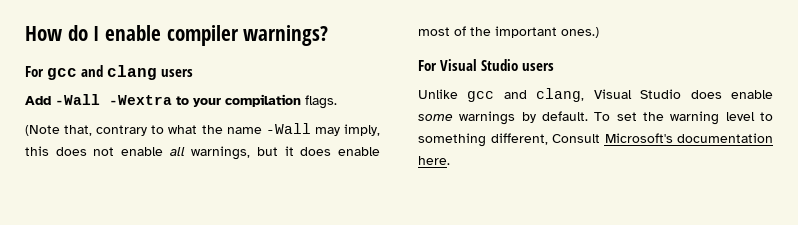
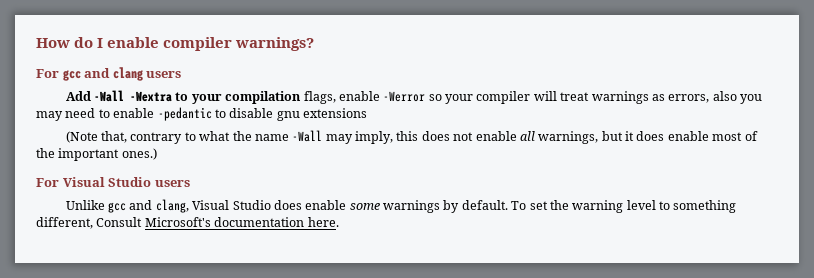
[305,95,337,109] flags. -> [303,91,763,104] [36,107,367,121] flags, enable -Werror so your compiler will treat warnings as errors, also you may need to enable -pedantic to disable gnu extensions

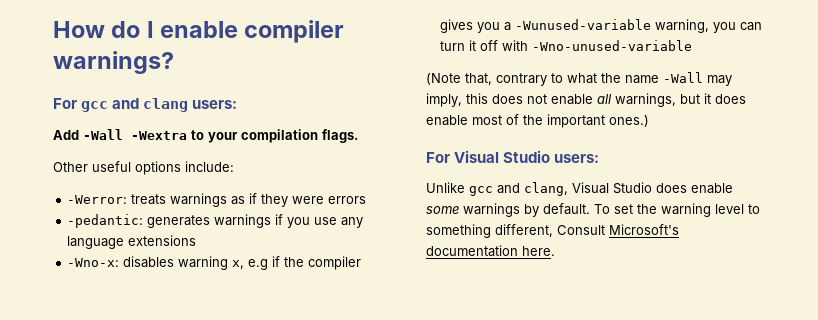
[146,71,182,78] users -> [192,100,238,109] users:
[303,91,763,104] [36,107,367,121] flags, enable -Werror so your compiler will treat warnings as errors, also you may need to enable -pedantic to disable gnu extensions -> [322,129,358,143] [53,161,234,175] [67,193,367,207] [67,214,364,228] [67,235,197,249] [67,256,362,270] [440,19,763,33] [440,40,693,51] flags. // Other useful options include: // -Werror: treats warnings as if they were errors // -pedantic: generates warnings if you use any language extensions // -Wno-x: disables warning x, e.g if the compiler gives you a -Wunused-variable warning, you can turn it off with -Wno-unused-variable
[154,180,190,187] users -> [554,154,600,163] users:

